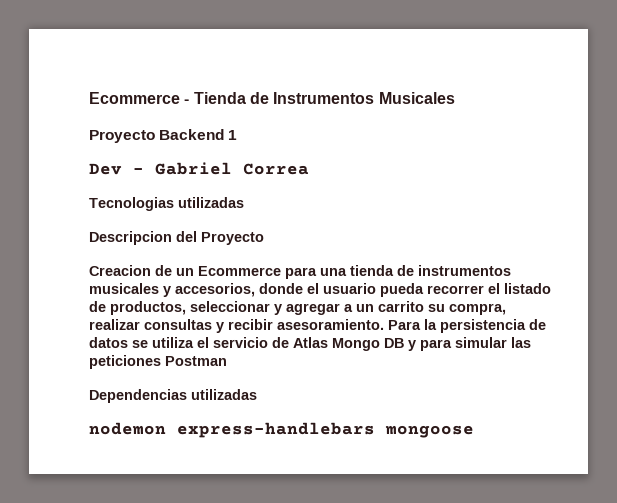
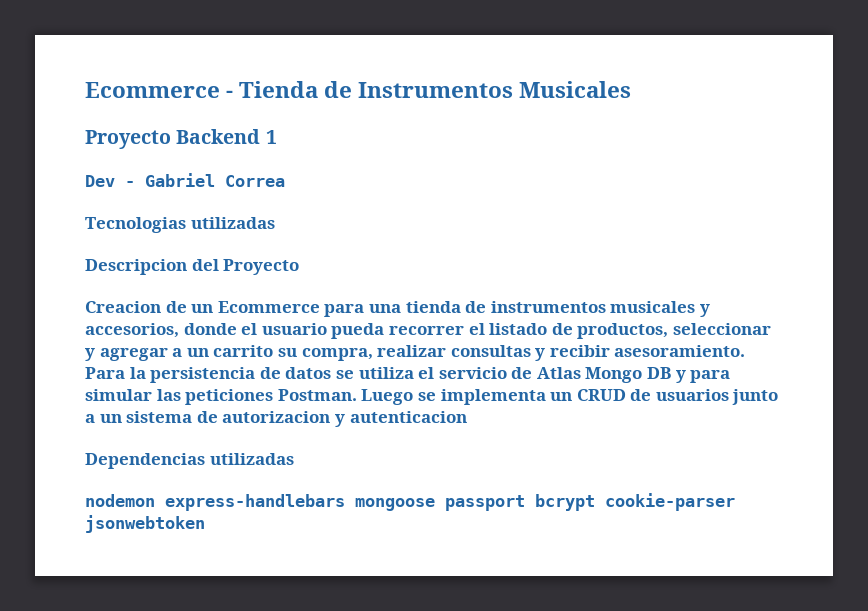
[165,356,227,366] Postman -> [277,389,779,405] [85,411,467,427] Postman. Luego se implementa un CRUD de usuarios junto a un sistema de autorizacion y autenticacion
(474, 431) none -> [445,493,735,511] [85,515,205,533] passport bcrypt cookie-parser jsonwebtoken

